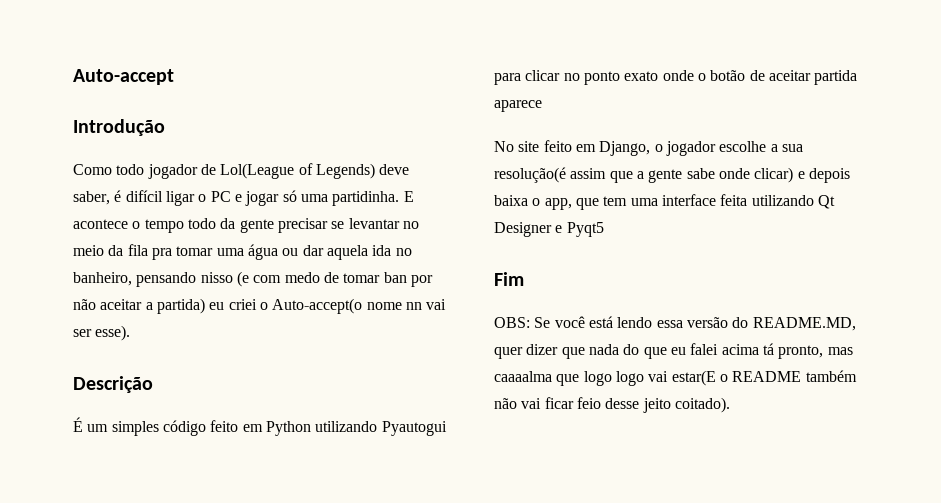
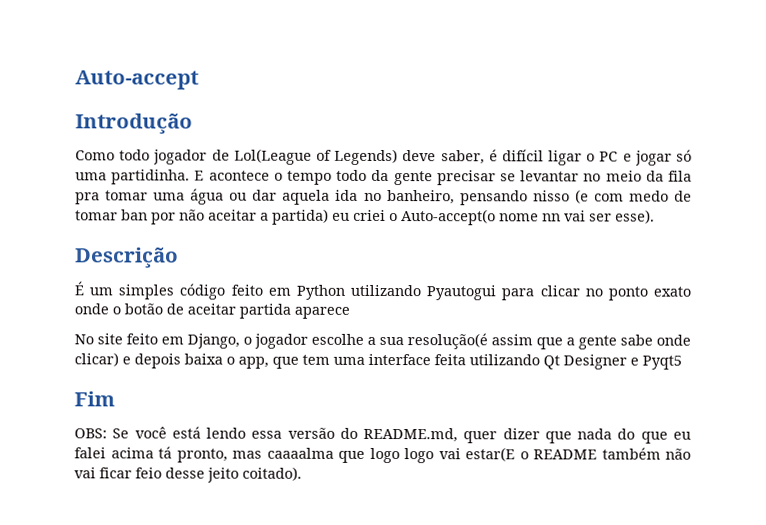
[752,317,856,331] README.MD, -> [363,427,459,443] README.md,

